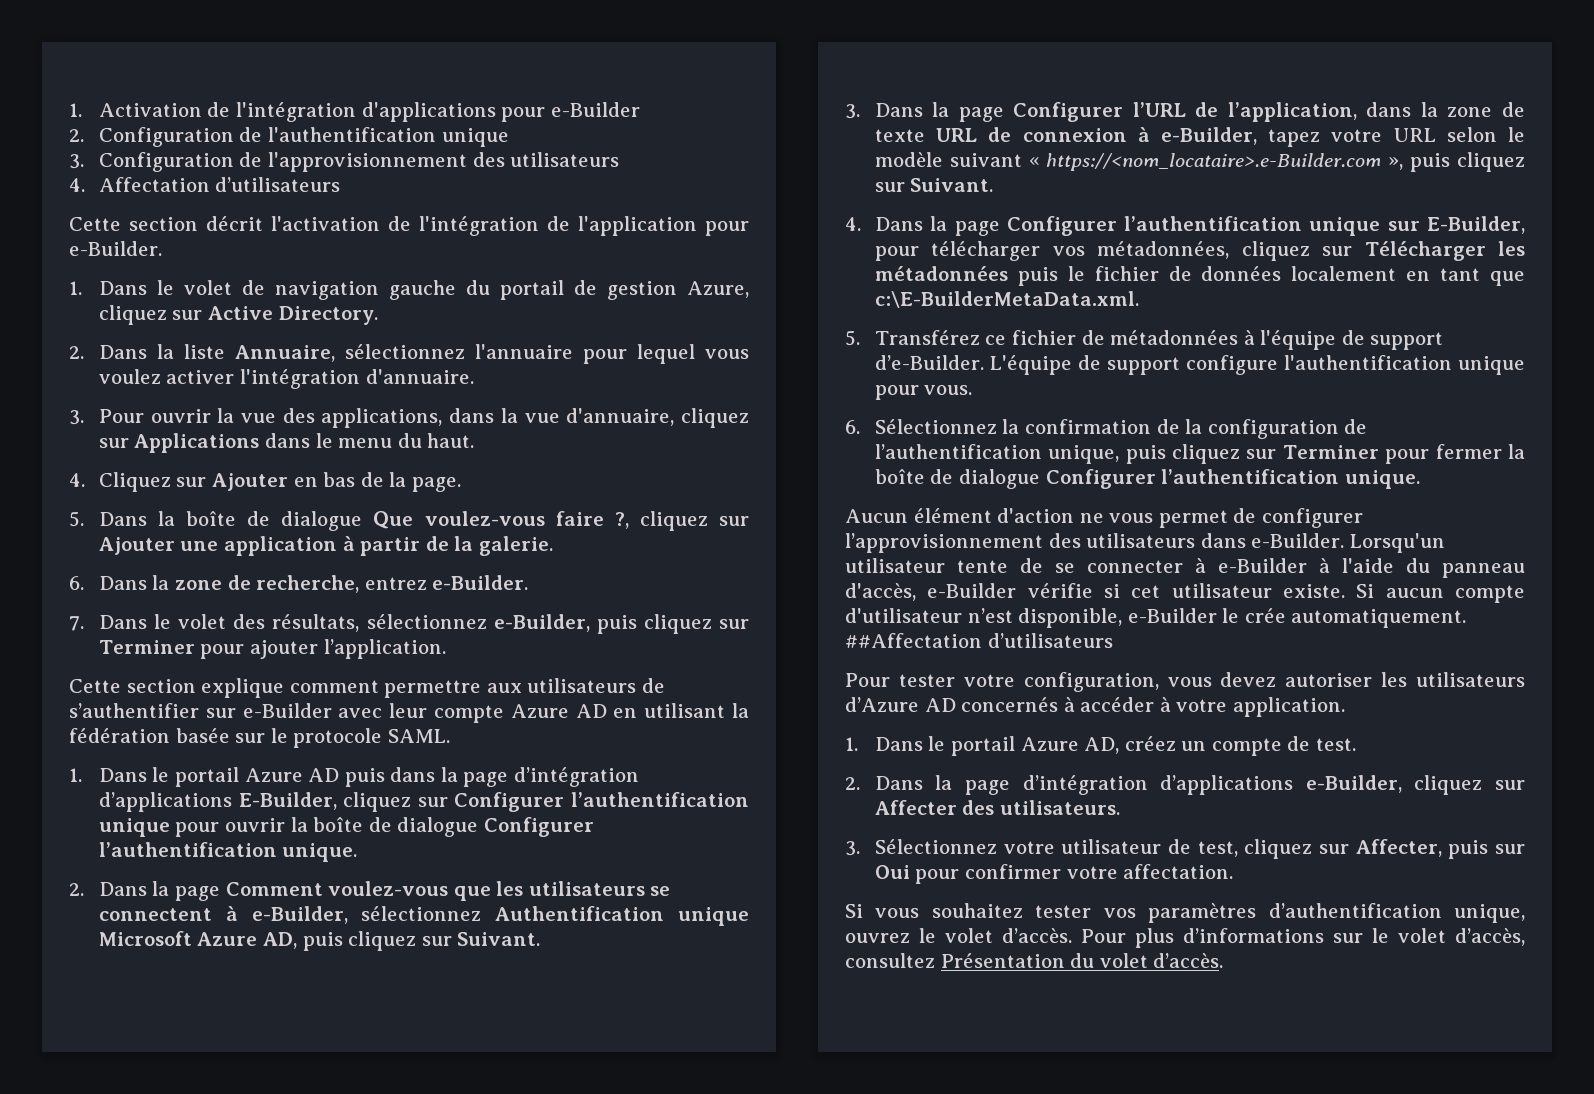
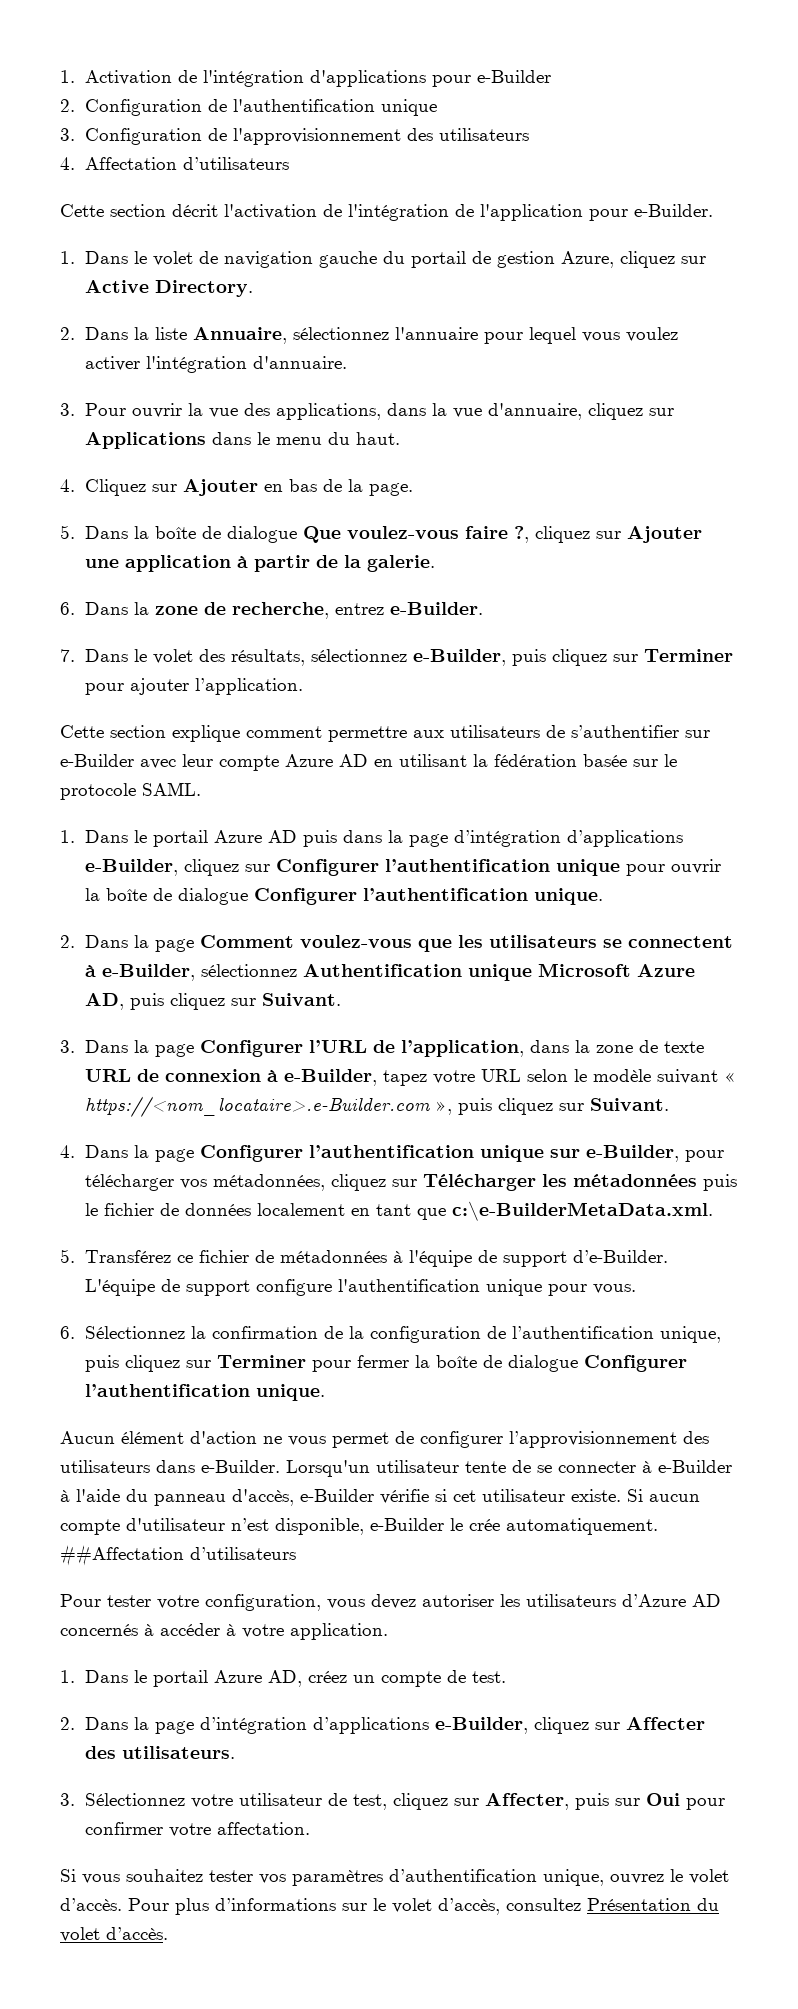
[238,792,337,810] E-Builder, -> [84,859,178,876] e-Builder,
[1427,216,1525,234] E-Builder, -> [585,1145,679,1162] e-Builder,
[874,291,1139,308] c:\E-BuilderMetaData.xml. -> [451,1201,713,1221] c:\e-BuilderMetaData.xml.

